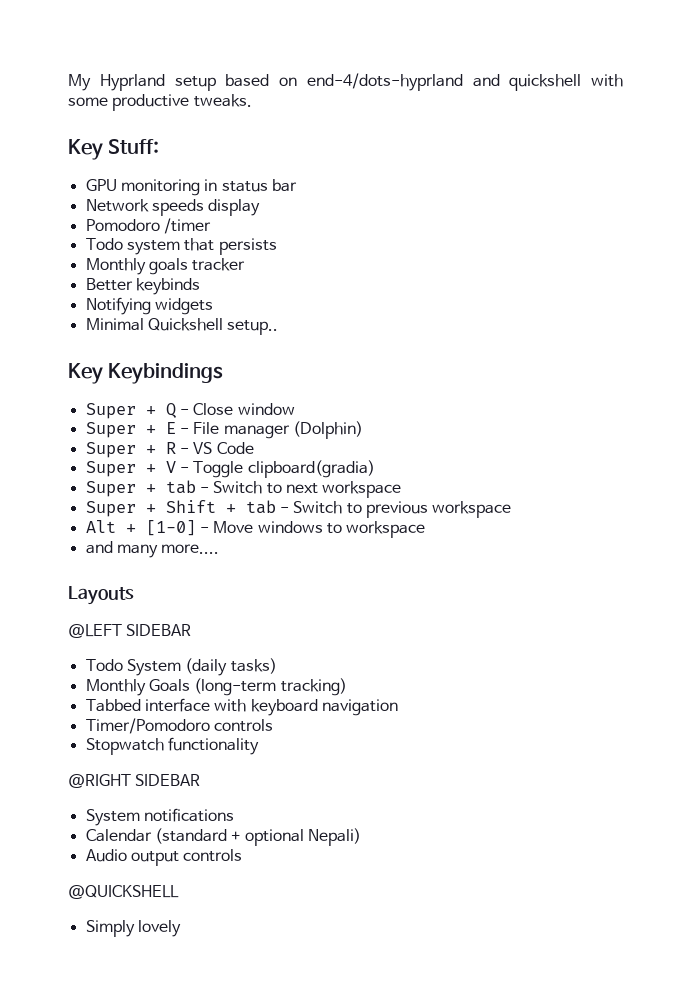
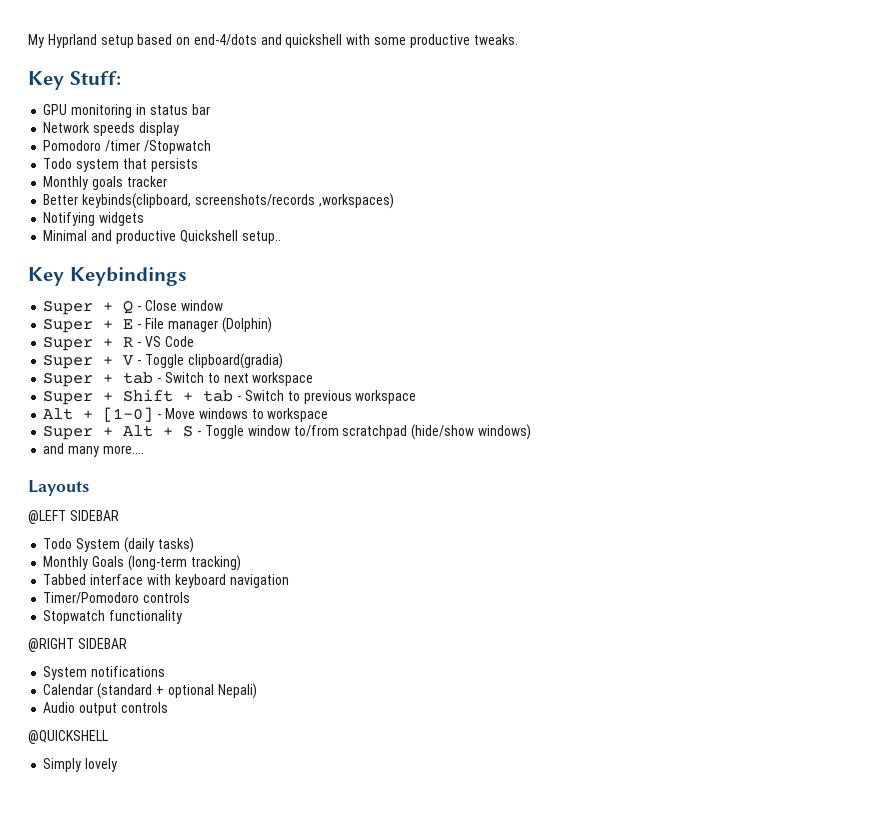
[306,73,463,91] end-4/dots-hyprland -> [193,34,257,46] end-4/dots
(211, 226) none -> [143,140,211,154] /Stopwatch
[135,278,200,295] keybinds -> [82,193,394,209] keybinds(clipboard, screenshots/records ,workspaces)
(144, 324) none -> [91,230,176,244] and productive
(426, 529) none -> [43,424,531,440] // Super + Alt + S - Toggle window to/from scratchpad (hide/show windows)

